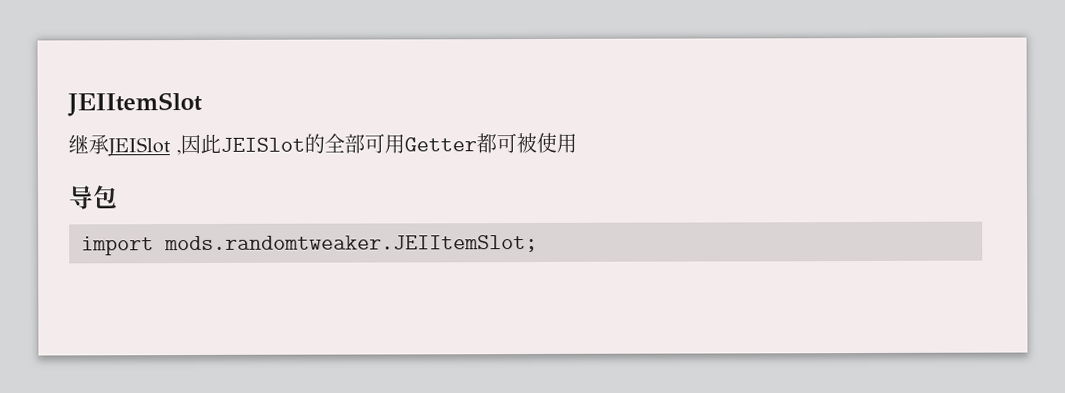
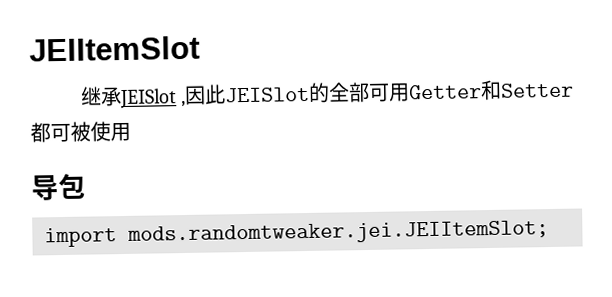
(477, 144) none -> [480,79,575,101] 和Setter
[164,234,538,254] mods.randomtweaker.JEIItemSlot; -> [127,220,549,246] mods.randomtweaker.jei.JEIItemSlot;

